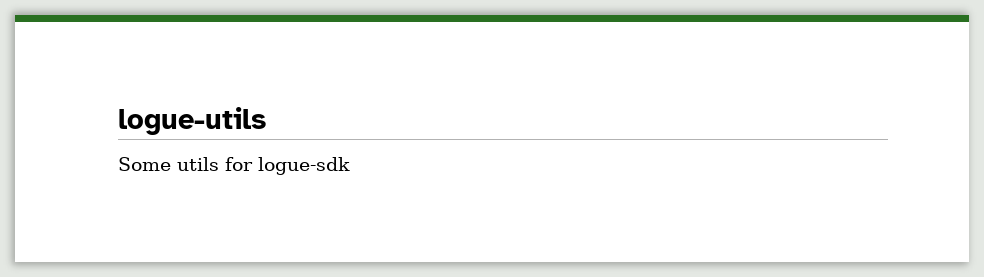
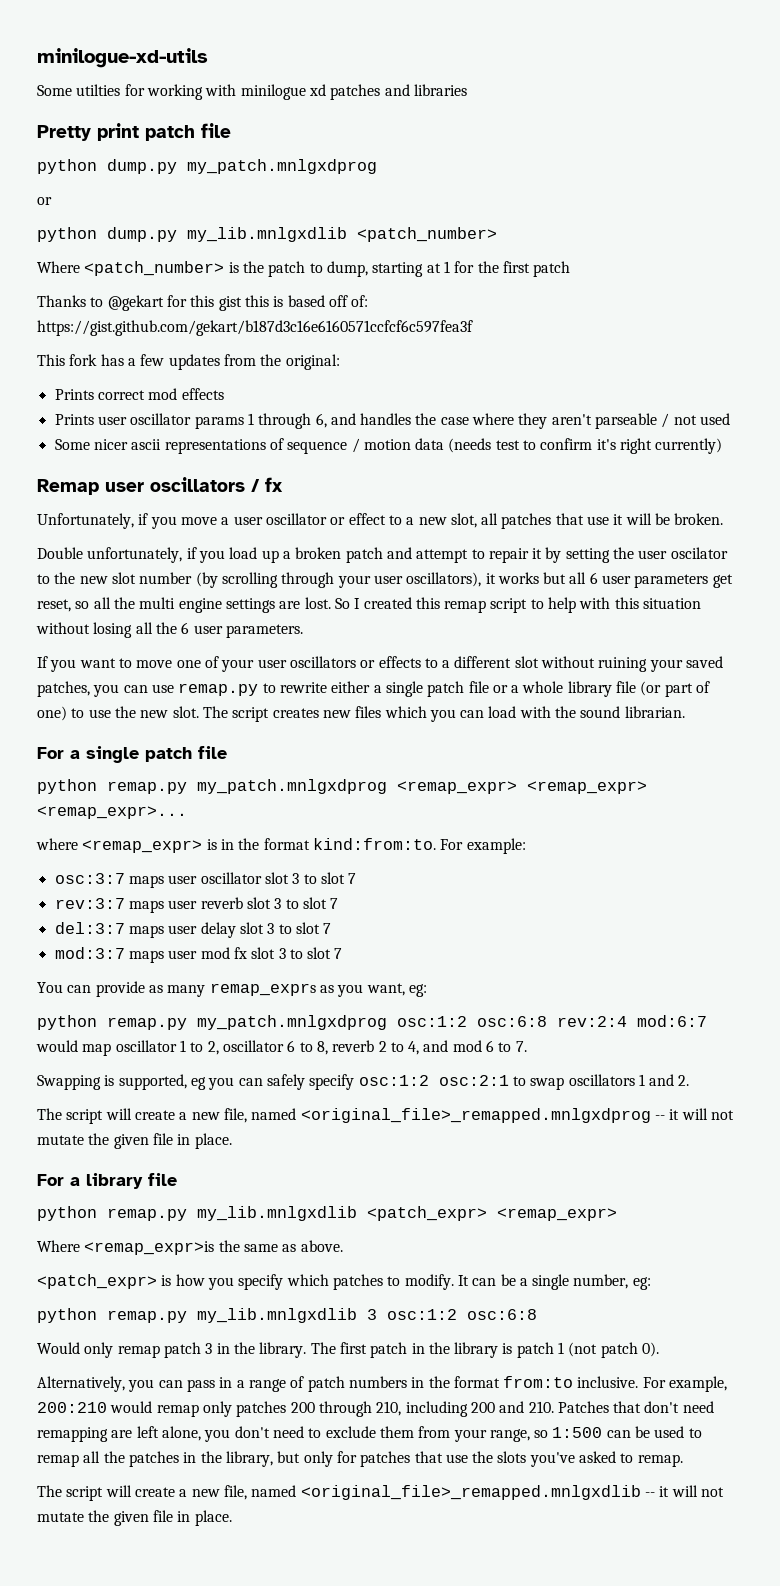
[118,107,266,135] [118,157,350,175] logue-utils // Some utils for logue-sdk -> [37,48,208,68] [37,84,467,100] [37,123,231,141] [37,159,377,174] [37,197,52,205] [37,227,497,242] [37,261,571,277] [37,295,369,311] [37,320,473,336] [37,354,340,370] [54,388,224,400] [54,413,731,429] [54,438,723,454] [37,477,283,495] [37,513,724,529] [37,547,728,563] [37,572,733,588] [37,597,702,613] [36,622,303,638] [37,656,724,672] [37,681,711,697] [37,706,685,722] [37,746,227,763] [37,779,647,794] [37,806,187,819] [36,838,526,854] [54,872,357,888] [54,897,339,913] [54,922,332,938] [54,947,343,963] [37,981,427,997] [37,1015,707,1030] [36,1040,527,1056] [37,1074,690,1090] [37,1108,734,1124] [37,1133,232,1149] [37,1173,177,1189] [37,1206,617,1221] [37,1240,343,1255] [37,1274,651,1290] [37,1308,537,1323] [37,1342,660,1358] [37,1376,728,1392] [37,1401,714,1417] [37,1426,702,1442] [37,1451,683,1467] [37,1485,724,1501] [37,1510,232,1526] minilogue-xd-utils // Some utilties for working with minilogue xd patches and libraries // Pretty print patch file // python dump.py my_patch.mnlgxdprog // or // python dump.py my_lib.mnlgxdlib <patch_number> // Where <patch_number> is the patch to dump, starting at 1 for the first patch // Thanks to @gekart for this gist this is based off of: https://gist.github.com/gekart/b187d3c16e6160571ccfcf6c597fea3f // This fork has a few updates from the original: // Prints correct mod effects // Prints user oscillator params 1 through 6, and handles the case where they aren't parseable / not used // Some nicer ascii representations of sequence / motion data (needs test to confirm it's right currently) // Remap user oscillators / fx // Unfortunately, if you move a user oscillator or effect to a new slot, all patches that use it will be broken. // Double unfortunately, if you load up a broken patch and attempt to repair it by setting the user oscilator to the new slot number (by scrolling through your user oscillators), it works but all 6 user parameters get reset, so all the multi engine settings are lost. So I created this remap script to help with this situation without losing all the 6 user parameters. // If you want to move one of your user oscillators or effects to a different slot without ruining your saved patches, you can use remap.py to rewrite either a single patch file or a whole library file (or part of one) to use the new slot. The script creates new files which you can load with the sound librarian. // For a single patch file // python remap.py my_patch.mnlgxdprog <remap_expr> <remap_expr> <remap_expr>... // where <remap_expr> is in the format kind:from:to. For example: // osc:3:7 maps user oscillator slot 3 to slot 7 // rev:3:7 maps user reverb slot 3 to slot 7 // del:3:7 maps user delay slot 3 to slot 7 // mod:3:7 maps user mod fx slot 3 to slot 7 // You can provide as many remap_exprs as you want, eg: // python remap.py my_patch.mnlgxdprog osc:1:2 osc:6:8 rev:2:4 mod:6:7 would map oscillator 1 to 2, oscillator 6 to 8, reverb 2 to 4, and mod 6 to 7. // Swapping is supported, eg you can safely specify osc:1:2 osc:2:1 to swap oscillators 1 and 2. // The script will create a new file, named <original_file>_remapped.mnlgxdprog -- it will not mutate the given file in place. // For a library file // python remap.py my_lib.mnlgxdlib <patch_expr> <remap_expr> // Where <remap_expr>is the same as above. // <patch_expr> is how you specify which patches to modify. It can be a single number, eg: // python remap.py my_lib.mnlgxdlib 3 osc:1:2 osc:6:8 // Would only remap patch 3 in the library. The first patch in the library is patch 1 (not patch 0). // Alternatively, you can pass in a range of patch numbers in the format from:to inclusive. For example, 200:210 would remap only patches 200 through 210, including 200 and 210. Patches that don't need remapping are left alone, you don't need to exclude them from your range, so 1:500 can be used to remap all the patches in the library, but only for patches that use the slots you've asked to remap. // The script will create a new file, named <original_file>_remapped.mnlgxdlib -- it will not mutate the given file in place.

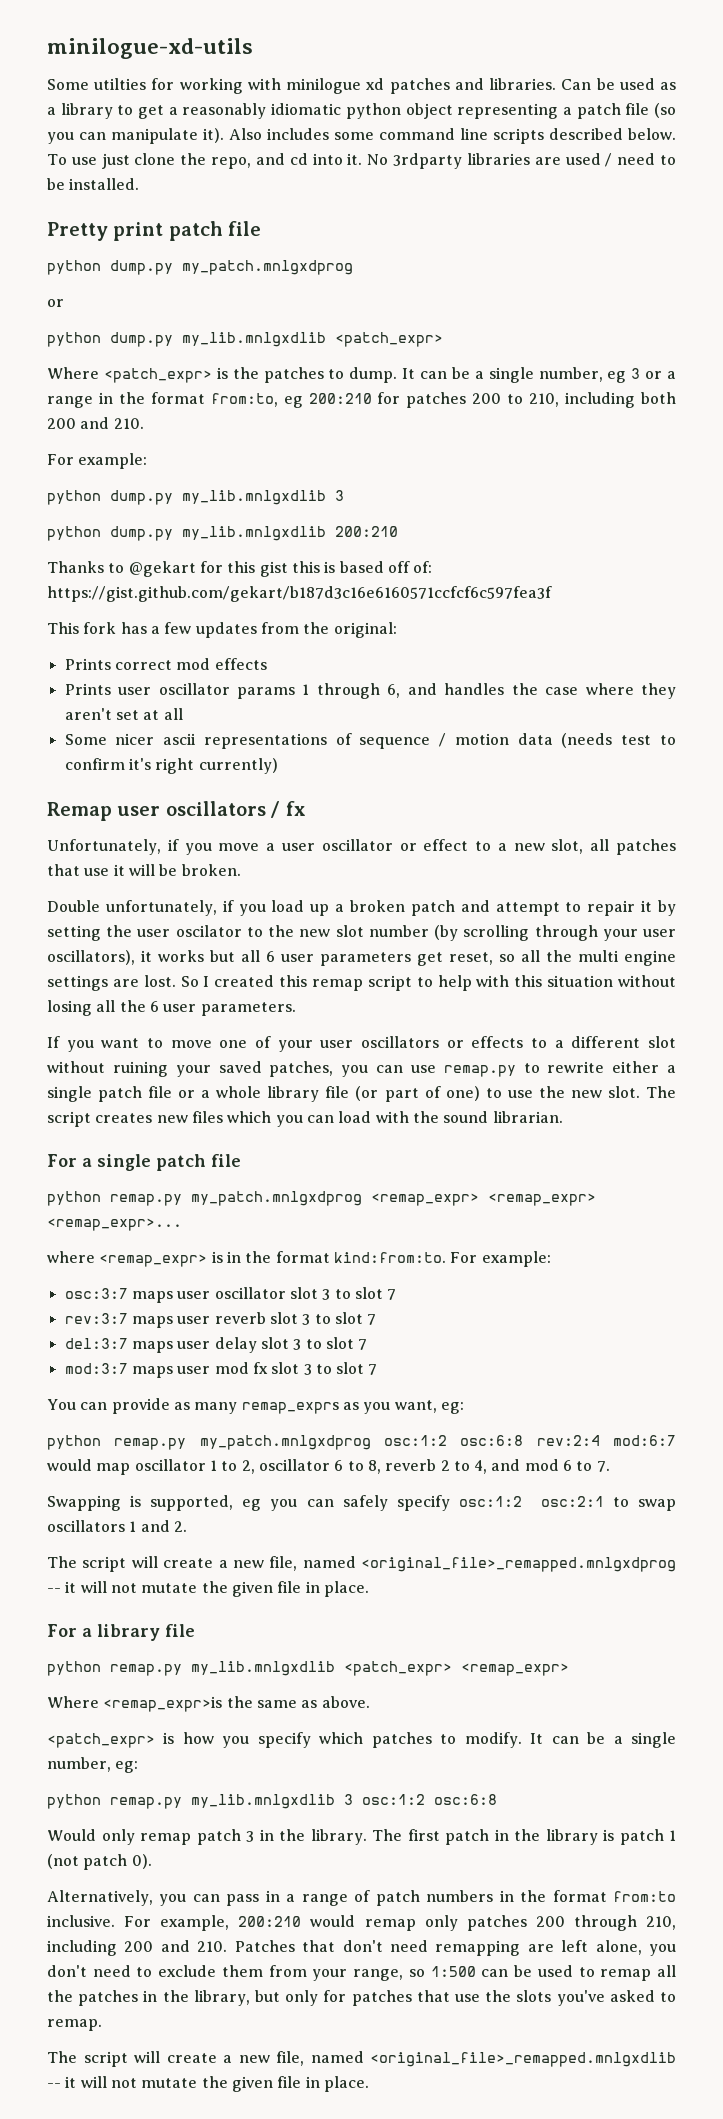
[413,84,467,96] libraries -> [489,78,677,90] [47,103,677,119] [47,128,676,144] [47,153,676,169] [47,178,140,190] libraries. Can be used as a library to get a reasonably idiomatic python object representing a patch file (so you can manipulate it). Also includes some command line scripts described below. To use just clone the repo, and cd into it. No 3rdparty libraries are used / need to be installed.
[357,227,497,242] [37,261,225,276] <patch_number> // Where <patch_number> -> [335,332,443,347] [47,367,212,383] <patch_expr> // Where <patch_expr>
[268,261,571,277] patch to dump, starting at 1 for the first patch -> [263,367,676,383] [47,392,676,408] [47,417,144,429] [47,453,148,469] [47,490,344,505] [47,526,398,541] patches to dump. It can be a single number, eg 3 or a range in the format from:to, eg 200:210 for patches 200 to 210, including both 200 and 210. // For example: // python dump.py my_lib.mnlgxdlib 3 // python dump.py my_lib.mnlgxdlib 200:210
[595,413,731,429] parseable / not used -> [115,708,183,720] set at all

